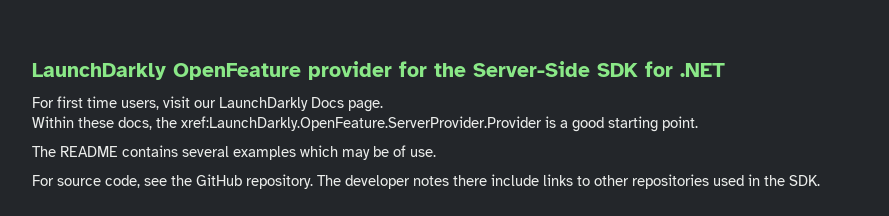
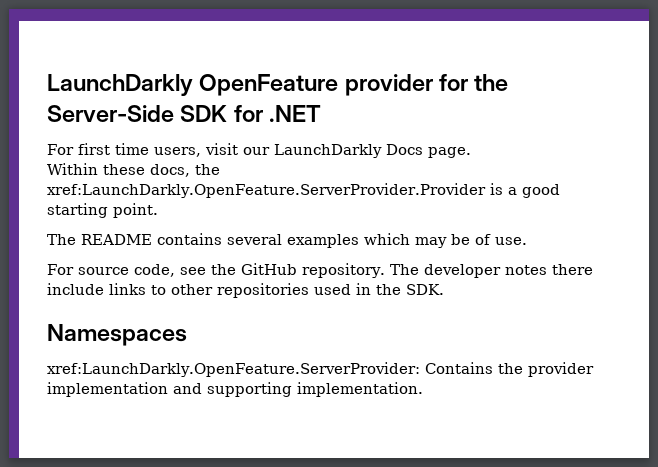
(820, 180) none -> [47,324,187,346] [47,362,594,377] [47,382,423,397] // Namespaces // xref:LaunchDarkly.OpenFeature.ServerProvider: Contains the provider implementation and supporting implementation.

